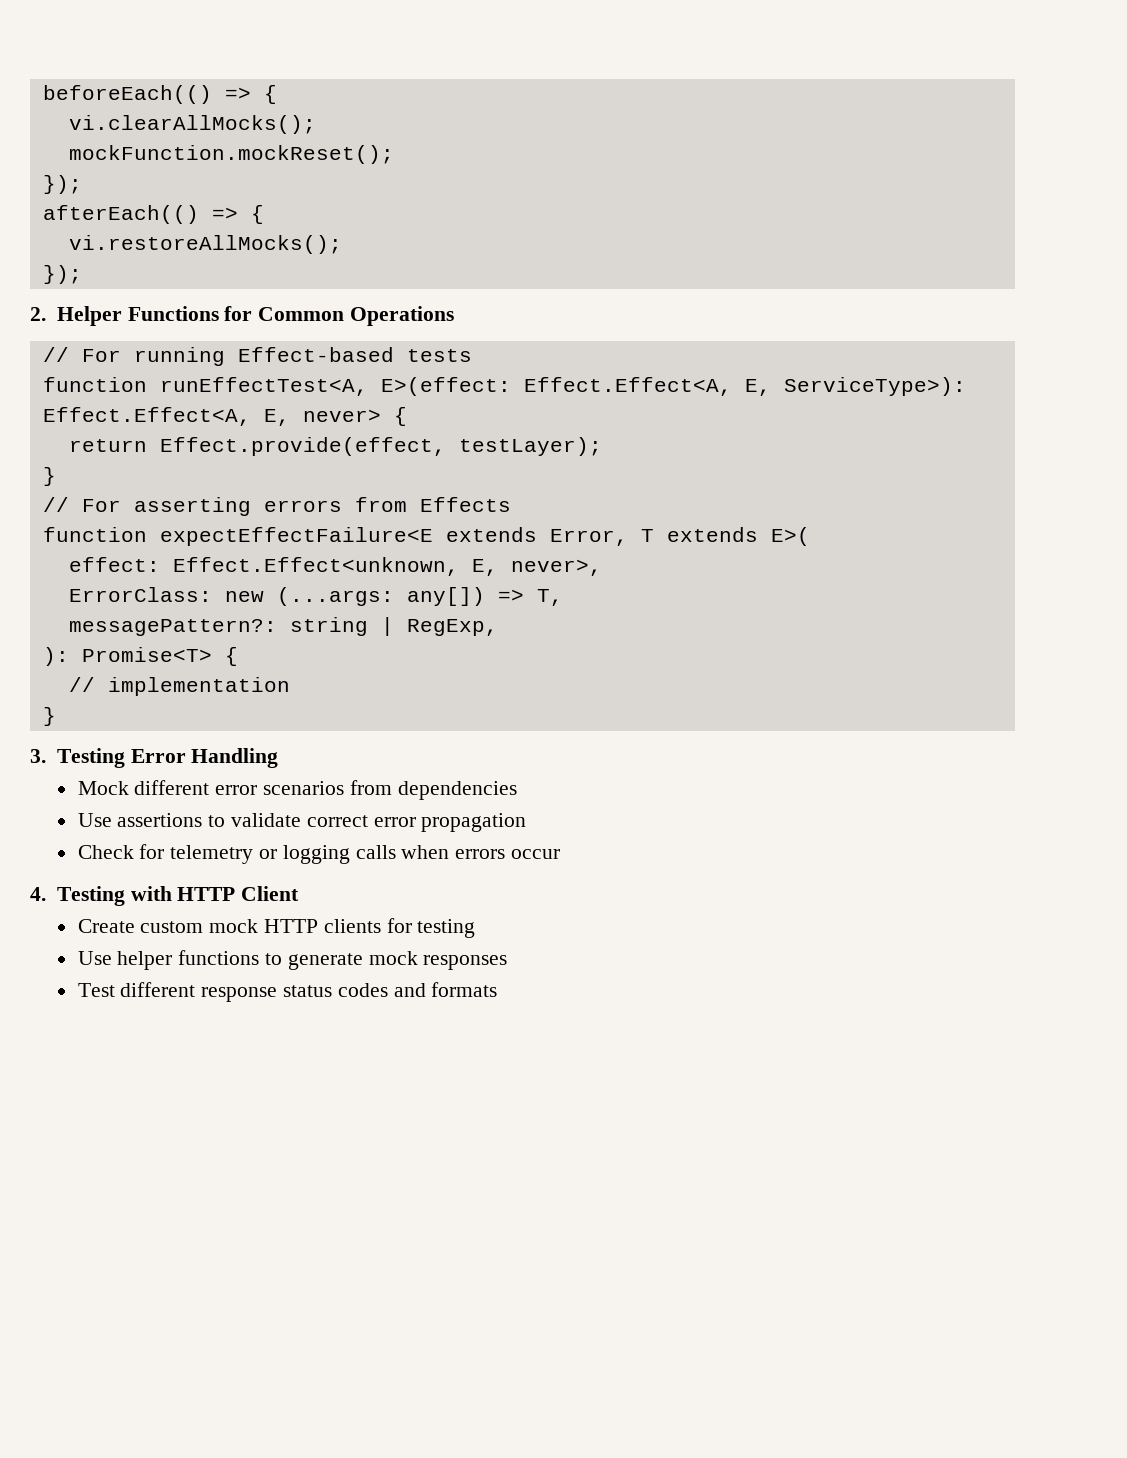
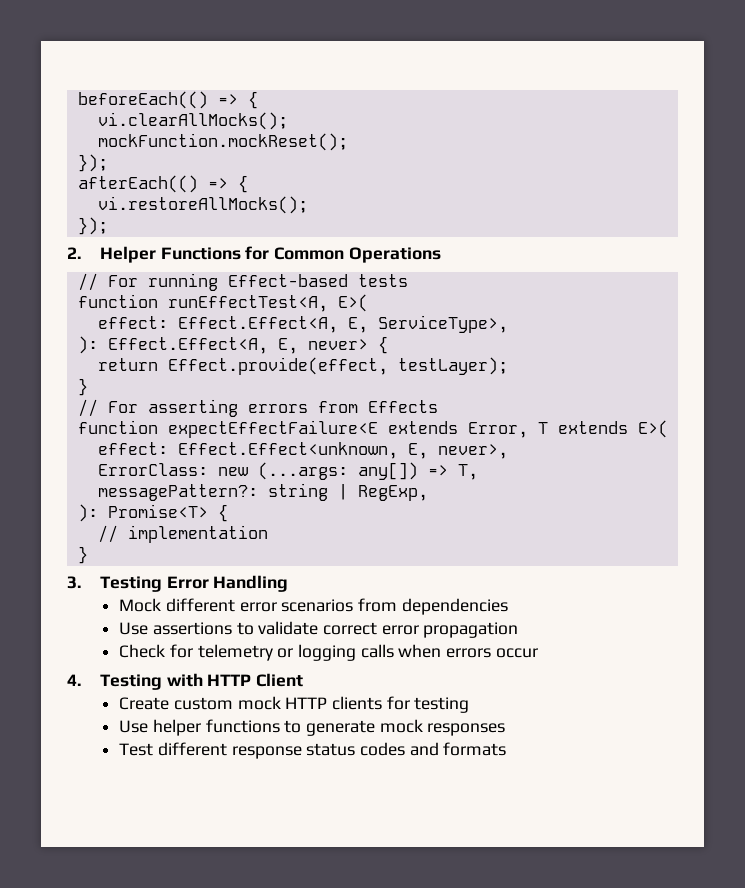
[380,377,966,396] E>(effect: Effect.Effect<A, E, ServiceType>): -> [337,294,368,312] [97,315,508,333] [77,336,98,354] E>( // effect: Effect.Effect<A, E, ServiceType>, // ):

